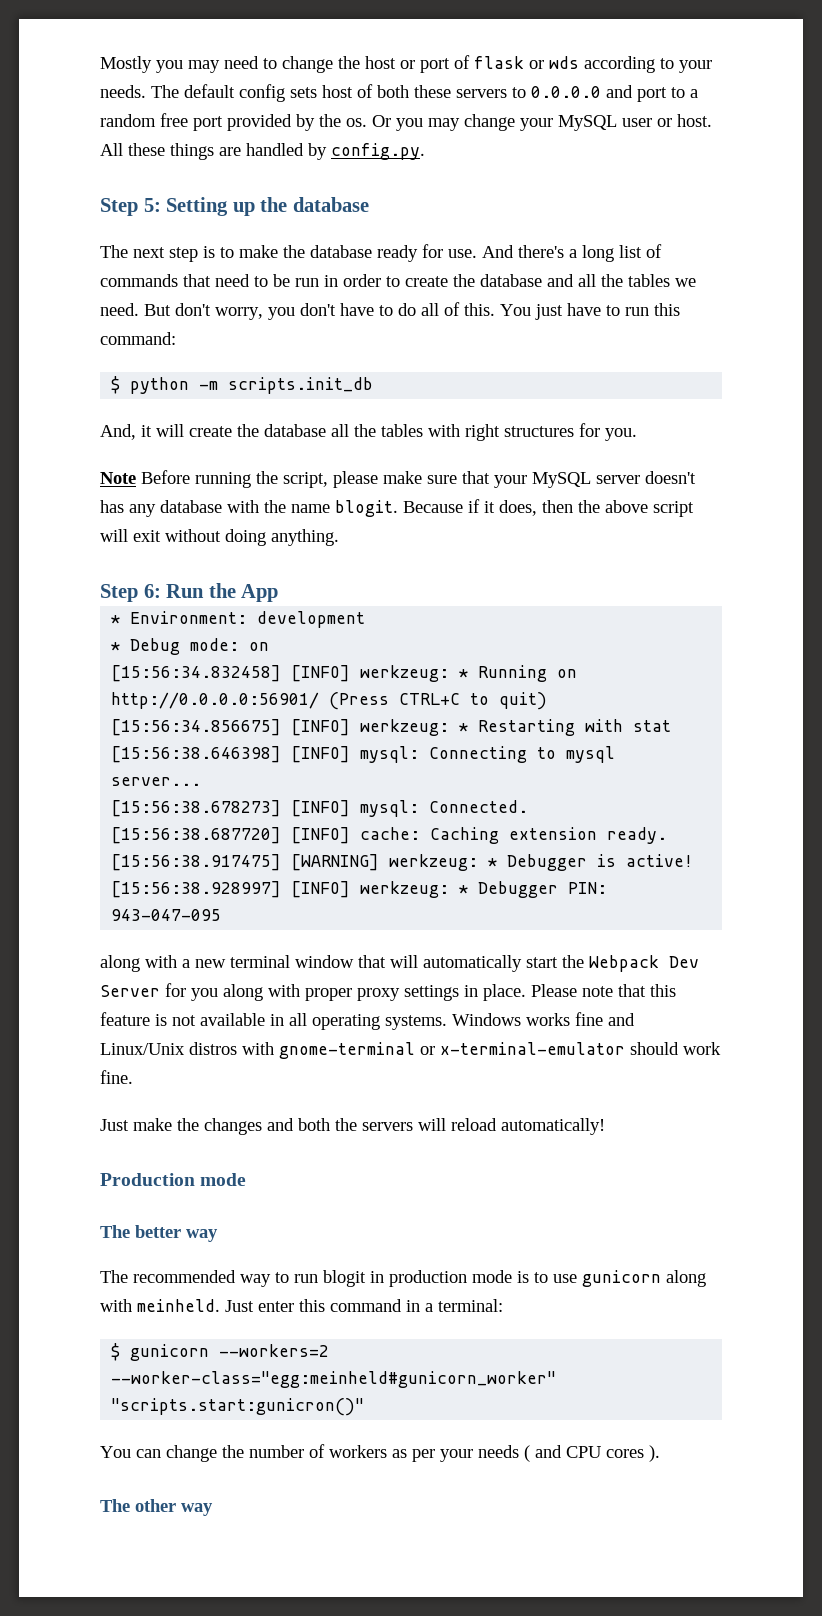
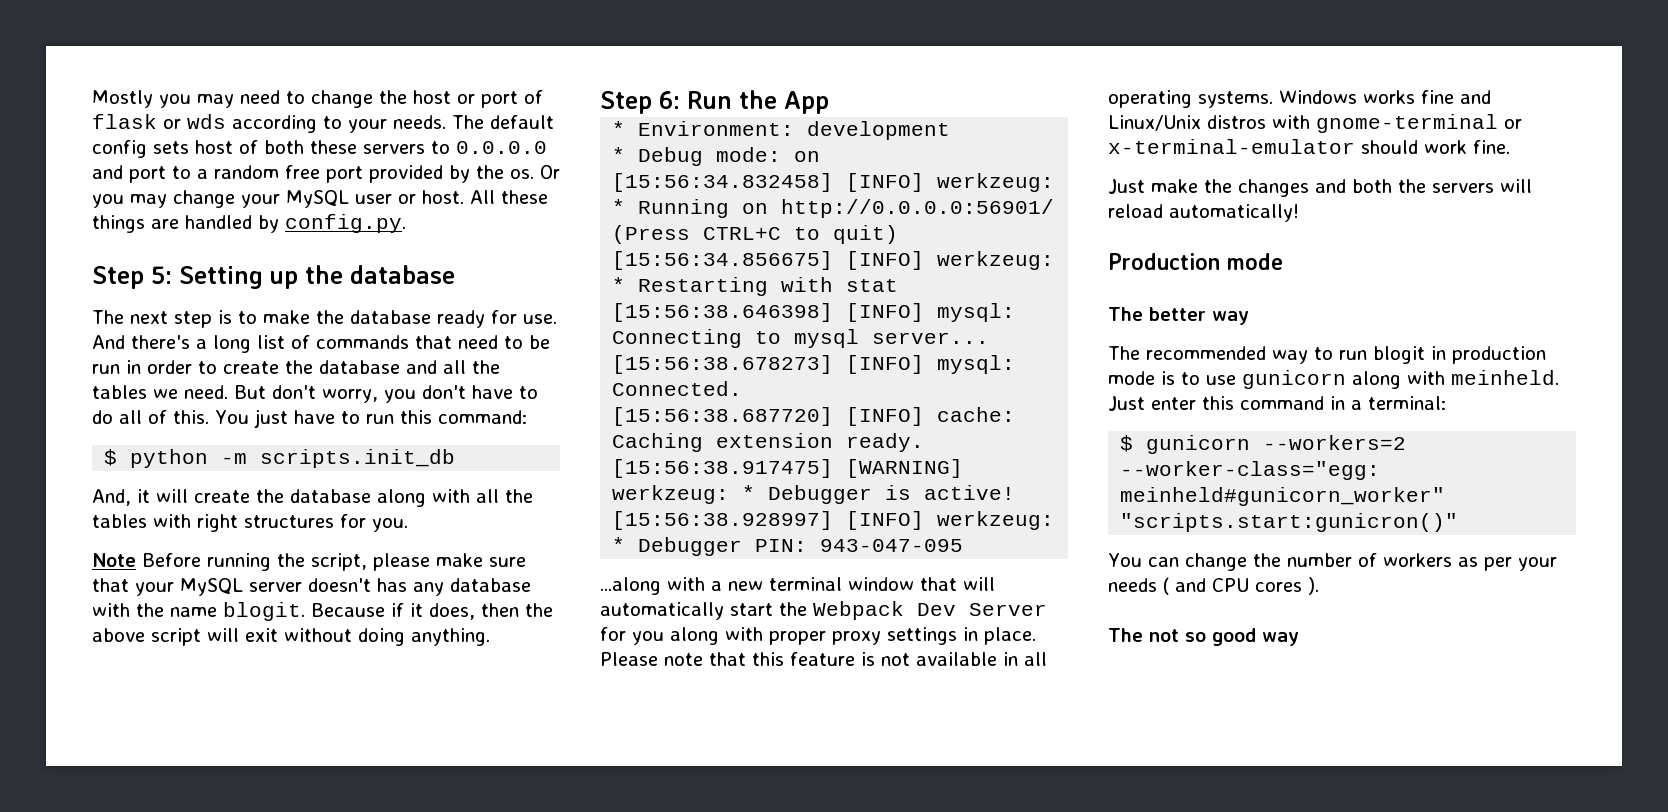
(326, 430) none -> [377,489,470,507] along with
[100,955,140,972] along -> [600,577,661,595] ...along
[135,1499,176,1512] other -> [1149,628,1256,646] not so good

